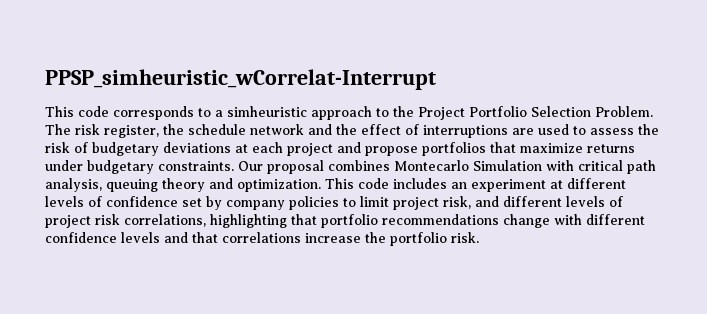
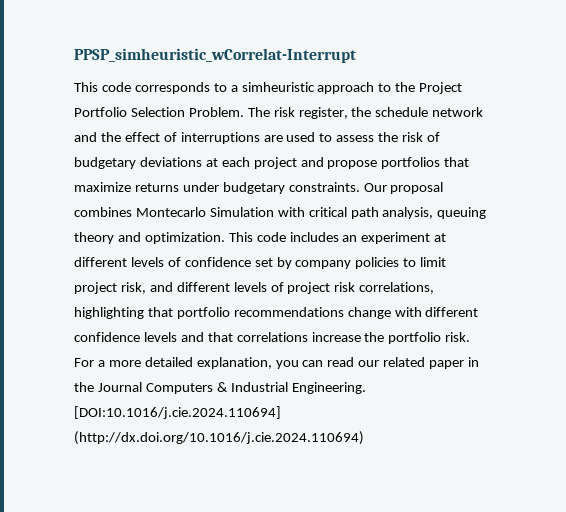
(479, 237) none -> [74,357,480,369] [74,382,366,394] [74,406,281,419] [74,431,364,445] For a more detailed explanation, you can read our related paper in the Journal Computers & Industrial Engineering. [DOI:10.1016/j.cie.2024.110694] (http://dx.doi.org/10.1016/j.cie.2024.110694)

